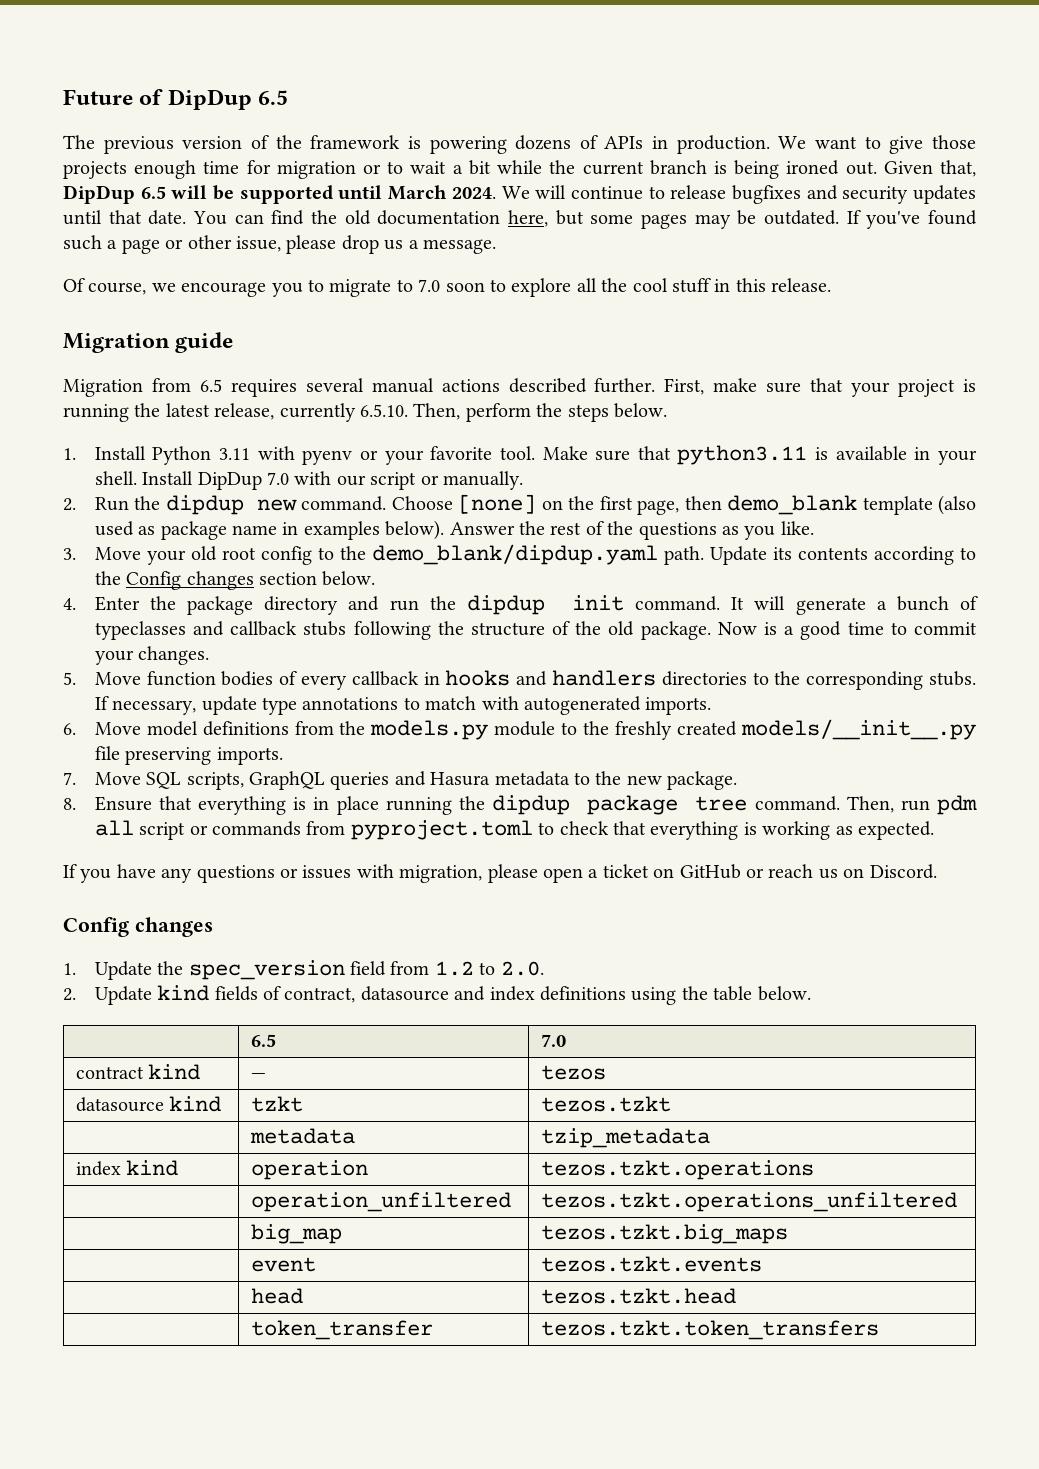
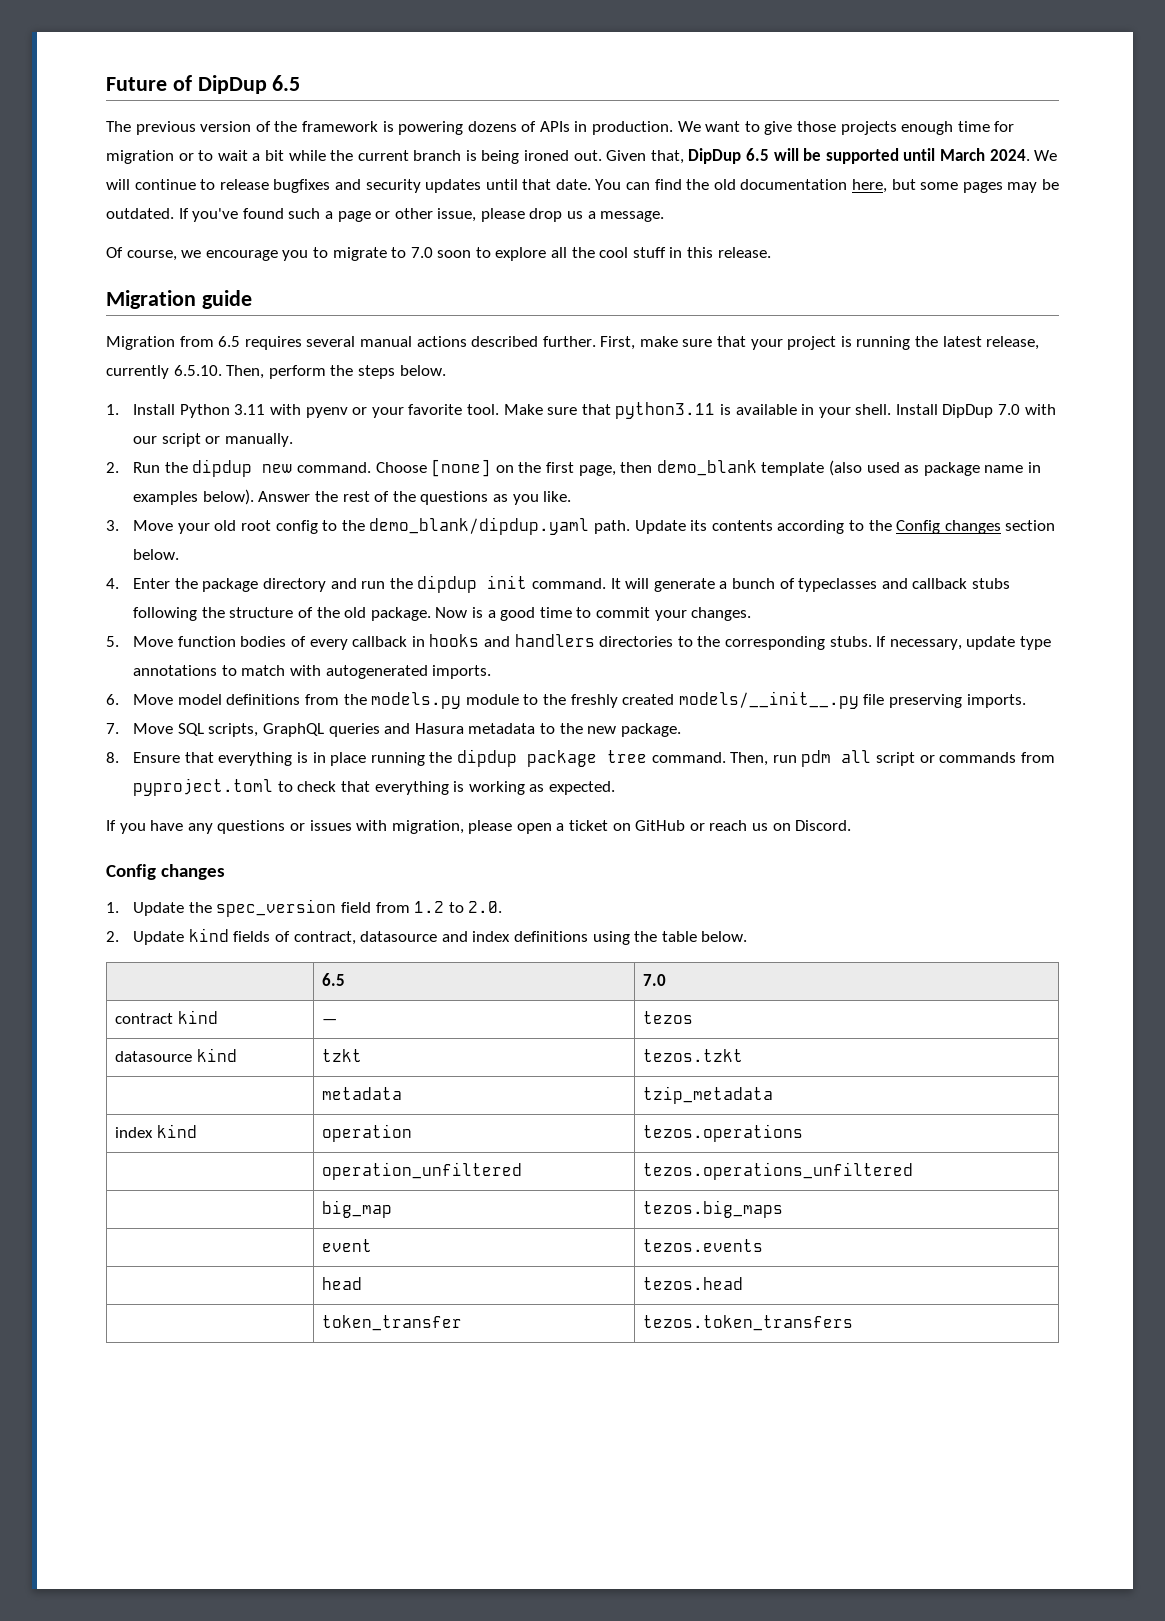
[541,1160,815,1180] tezos.tzkt.operations -> [642,1124,803,1142] tezos.operations
[541,1192,958,1212] tezos.tzkt.operations_unfiltered -> [642,1162,913,1180] tezos.operations_unfiltered
[541,1224,789,1244] tezos.tzkt.big_maps -> [642,1200,783,1218] tezos.big_maps
[541,1256,763,1272] tezos.tzkt.events -> [642,1239,763,1252] tezos.events
[541,1288,737,1304] tezos.tzkt.head -> [642,1277,743,1290] tezos.head
[541,1320,880,1340] tezos.tzkt.token_transfers -> [642,1315,853,1331] tezos.token_transfers

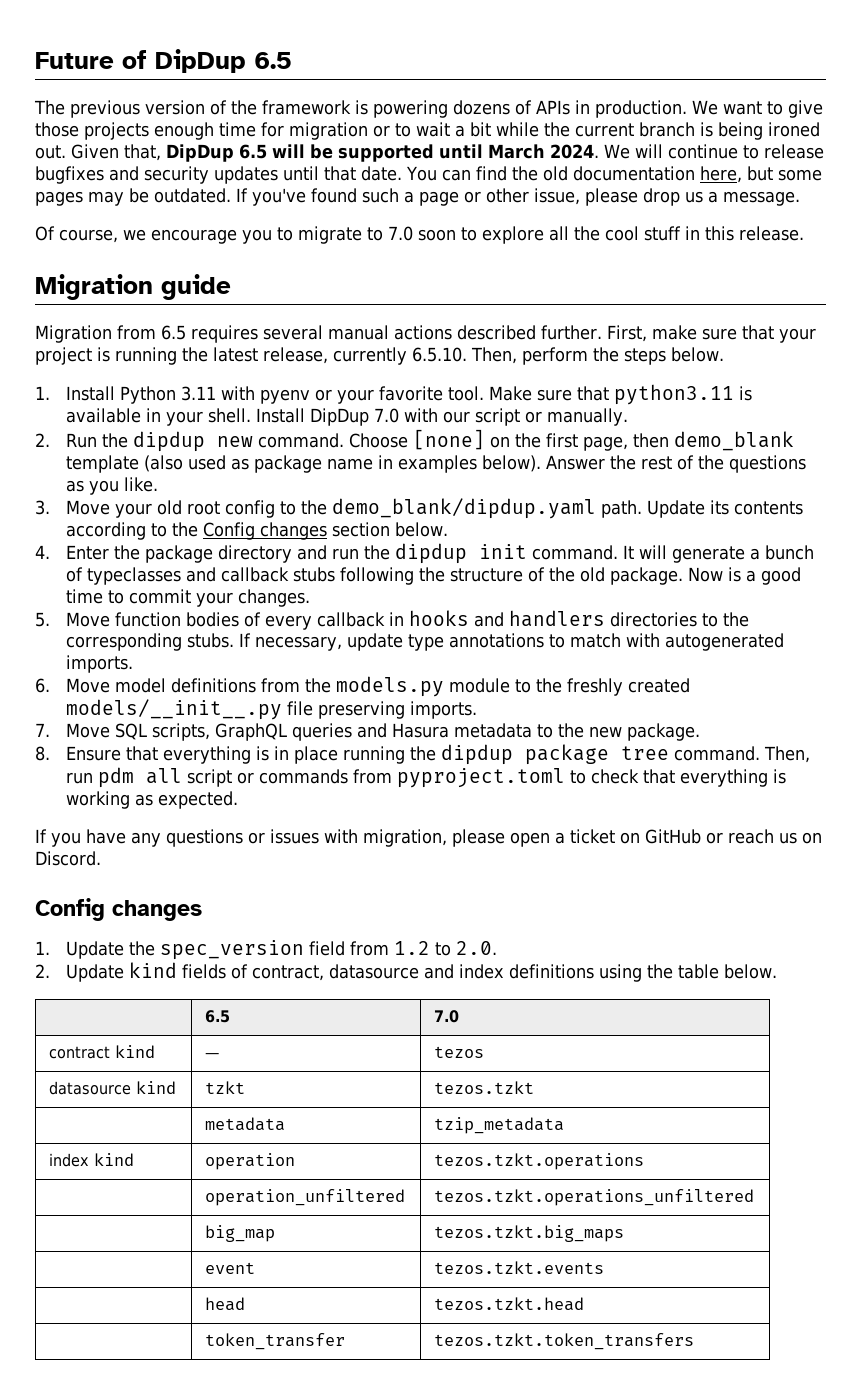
[642,1124,803,1142] tezos.operations -> [434,1153,645,1170] tezos.tzkt.operations
[642,1162,913,1180] tezos.operations_unfiltered -> [434,1189,755,1206] tezos.tzkt.operations_unfiltered
[642,1200,783,1218] tezos.big_maps -> [434,1225,625,1242] tezos.tzkt.big_maps
[642,1239,763,1252] tezos.events -> [434,1261,605,1274] tezos.tzkt.events
[642,1277,743,1290] tezos.head -> [434,1297,585,1311] tezos.tzkt.head
[642,1315,853,1331] tezos.token_transfers -> [434,1333,695,1350] tezos.tzkt.token_transfers

